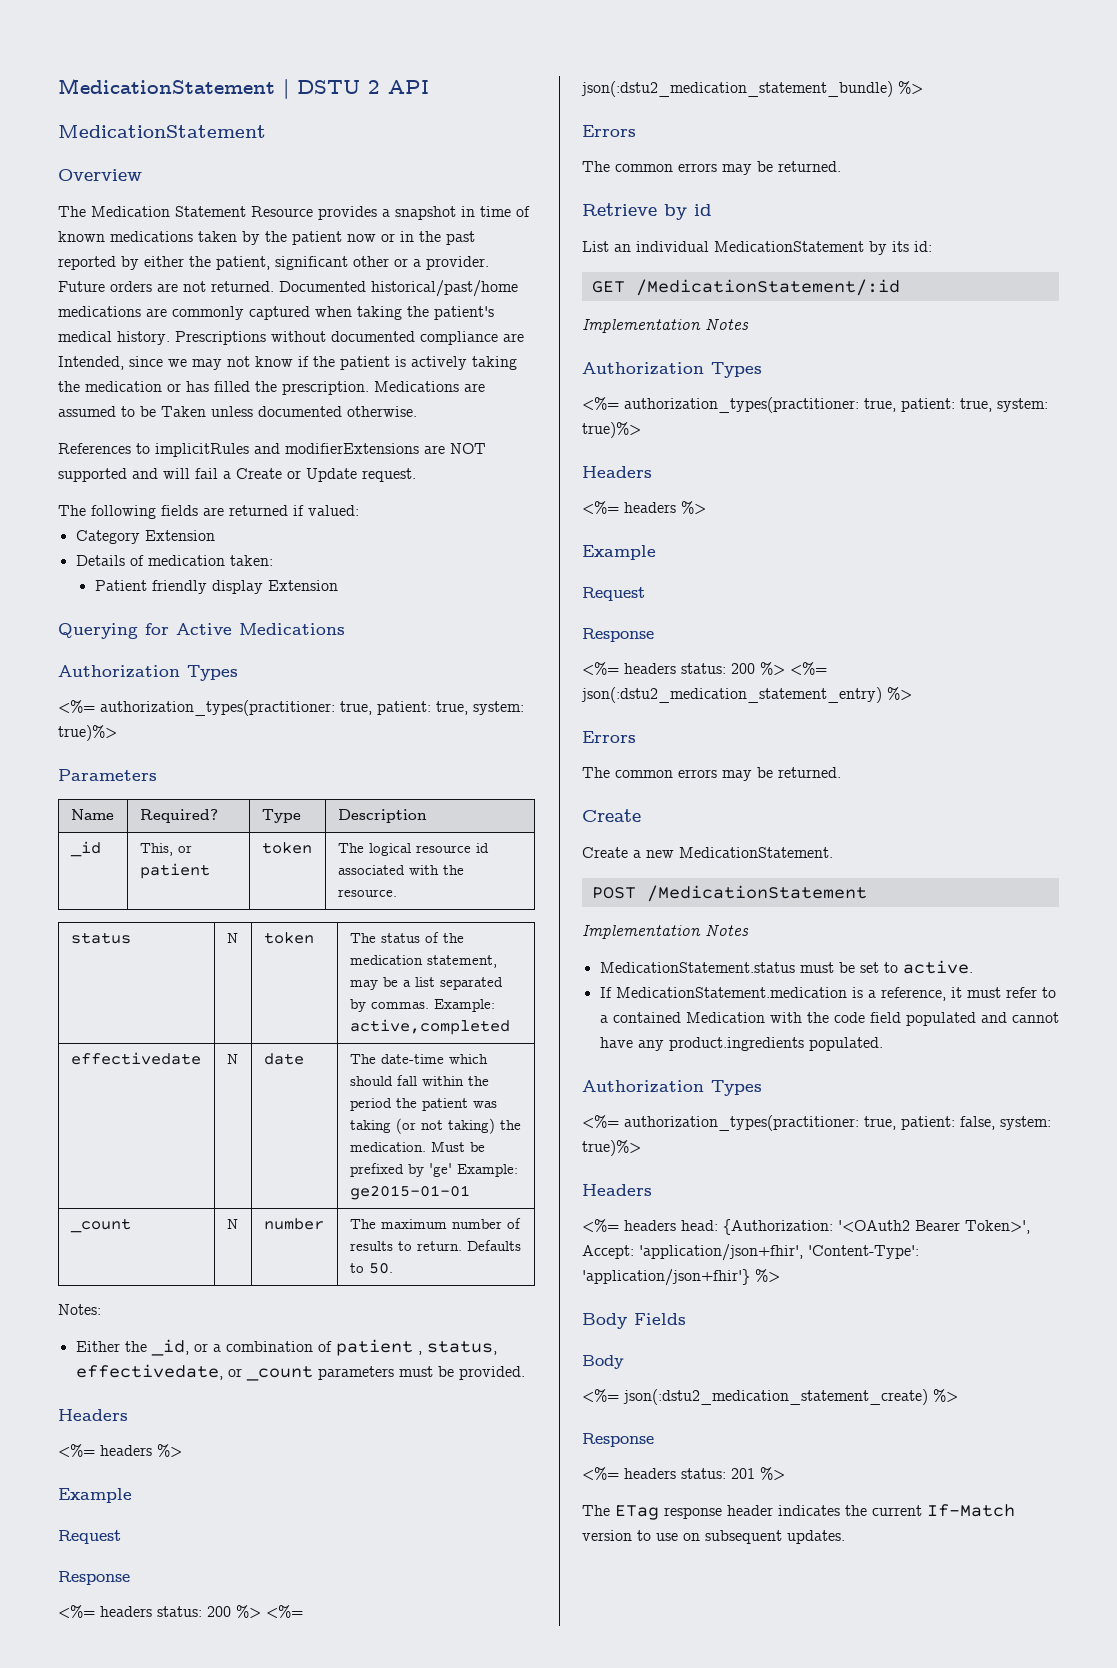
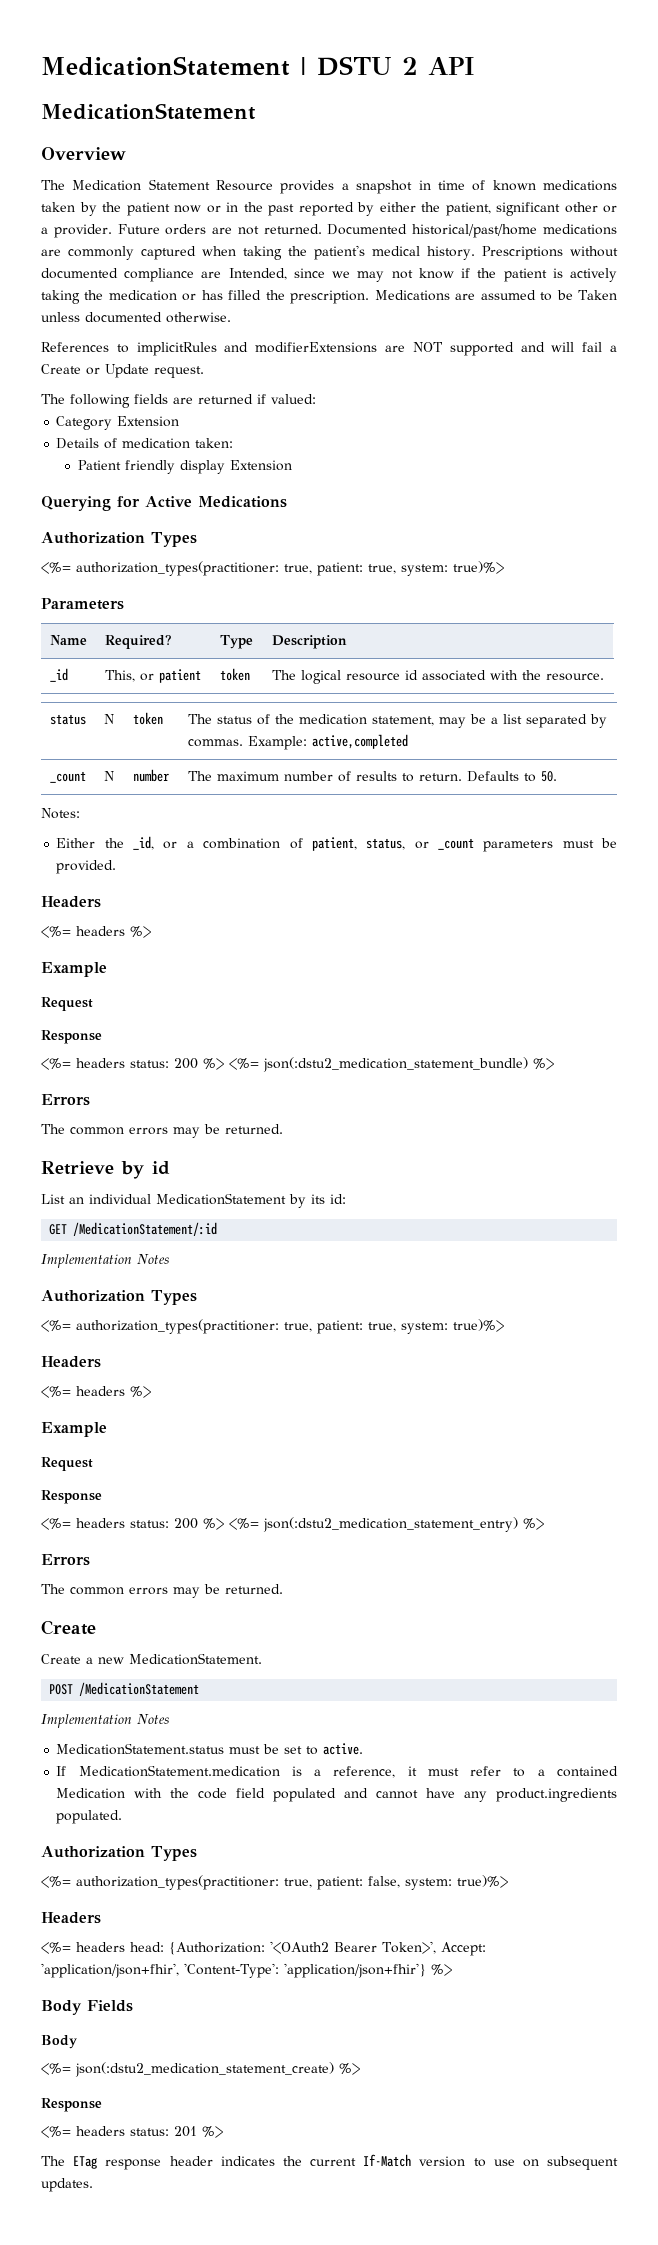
[70,1052,201,1065] [226,1054,238,1064] [263,1053,304,1065] [349,1054,488,1064] [349,1075,489,1086] [349,1098,497,1111] [349,1118,521,1134] [349,1141,485,1152] [349,1163,518,1177] [349,1185,470,1200] // effectivedate | N | date | The date-time which should fall within the period the patient was taking (or not taking) the medication. Must be prefixed by 'ge' Example: ge2015-01-01 -> (408, 741) none
[335,1339,497,1356] [75,1364,223,1380] patient , status, effectivedate, -> [311,837,406,851] patient, status,

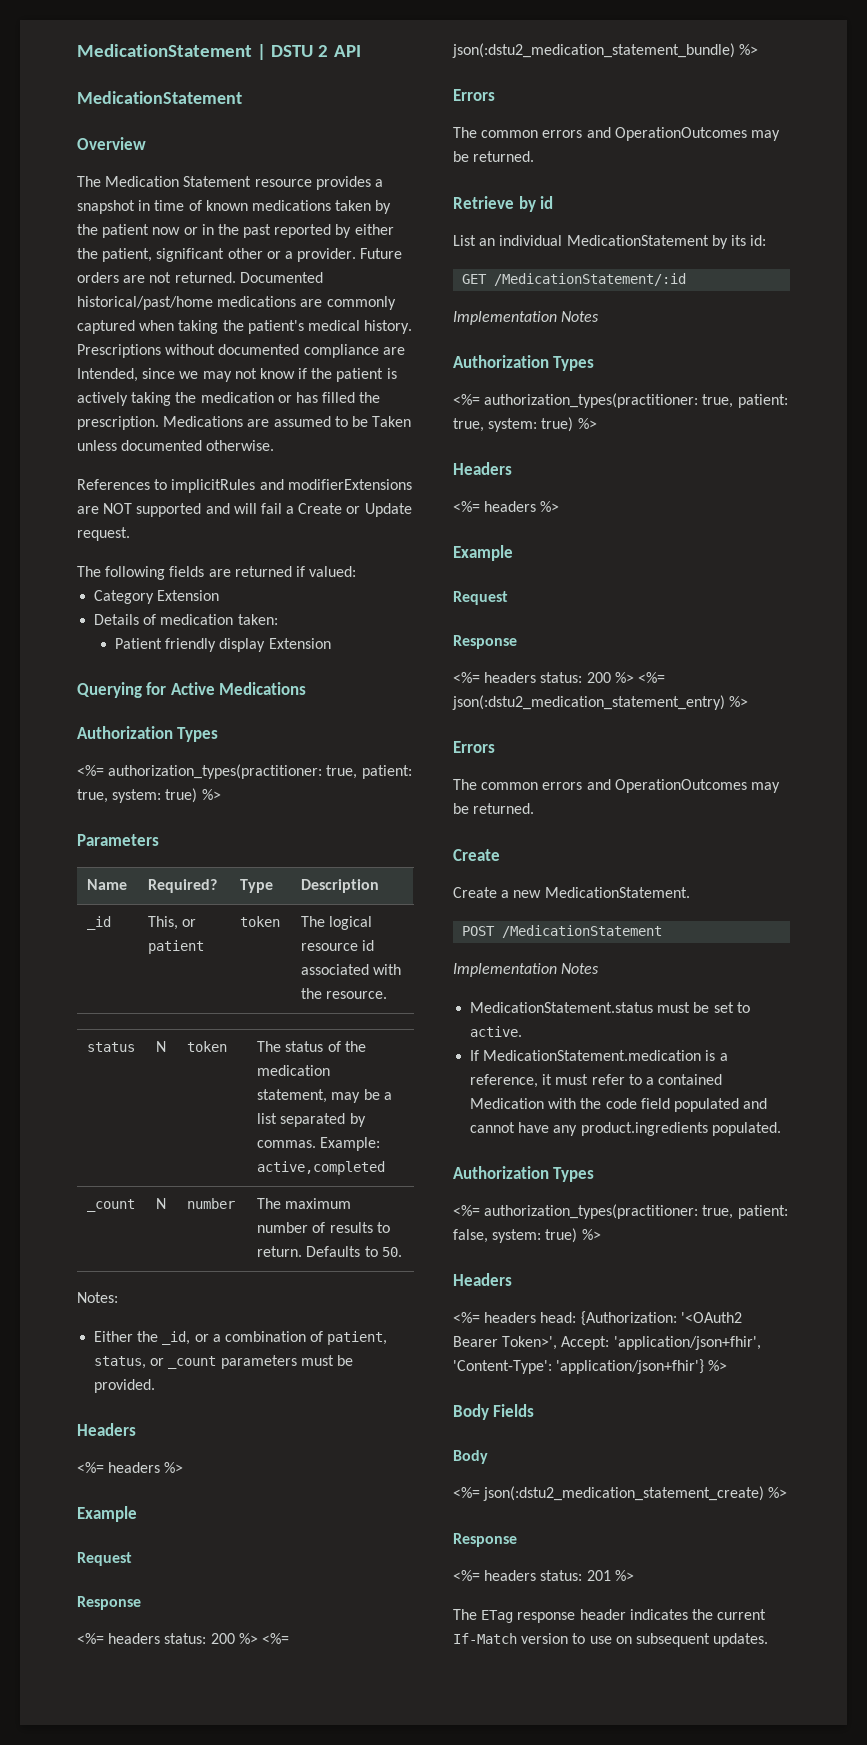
[216,180,274,191] Resource -> [254,179,312,187] resource
[453,561,504,574] true)%> -> [165,788,221,803] true) %>
(168, 1131) none -> [586,127,747,141] and OperationOutcomes
[453,1319,504,1332] true)%> -> [541,417,597,432] true) %>
(168, 1591) none -> [586,779,747,793] and OperationOutcomes
[457,1875,508,1888] true)%> -> [545,1228,601,1243] true) %>

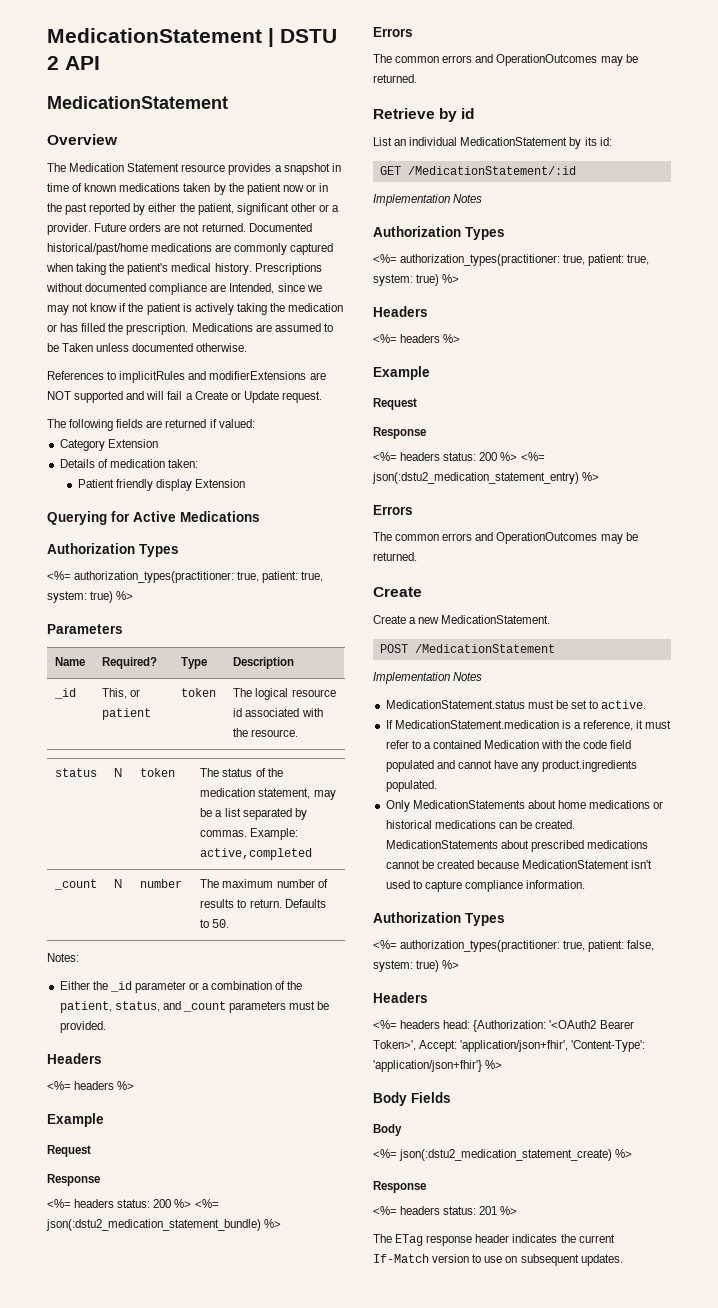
[162,1331,191,1345] _id, -> [109,981,186,993] _id parameter
(324, 1336) none -> [287,981,303,990] the
[150,1358,165,1366] or -> [162,1001,181,1010] and
(781, 1129) none -> [385,800,664,812] [385,820,576,829] [385,840,648,852] [385,860,653,869] [385,880,586,892] // Only MedicationStatements about home medications or historical medications can be created. MedicationStatements about prescribed medications cannot be created because MedicationStatement isn't used to capture compliance information.

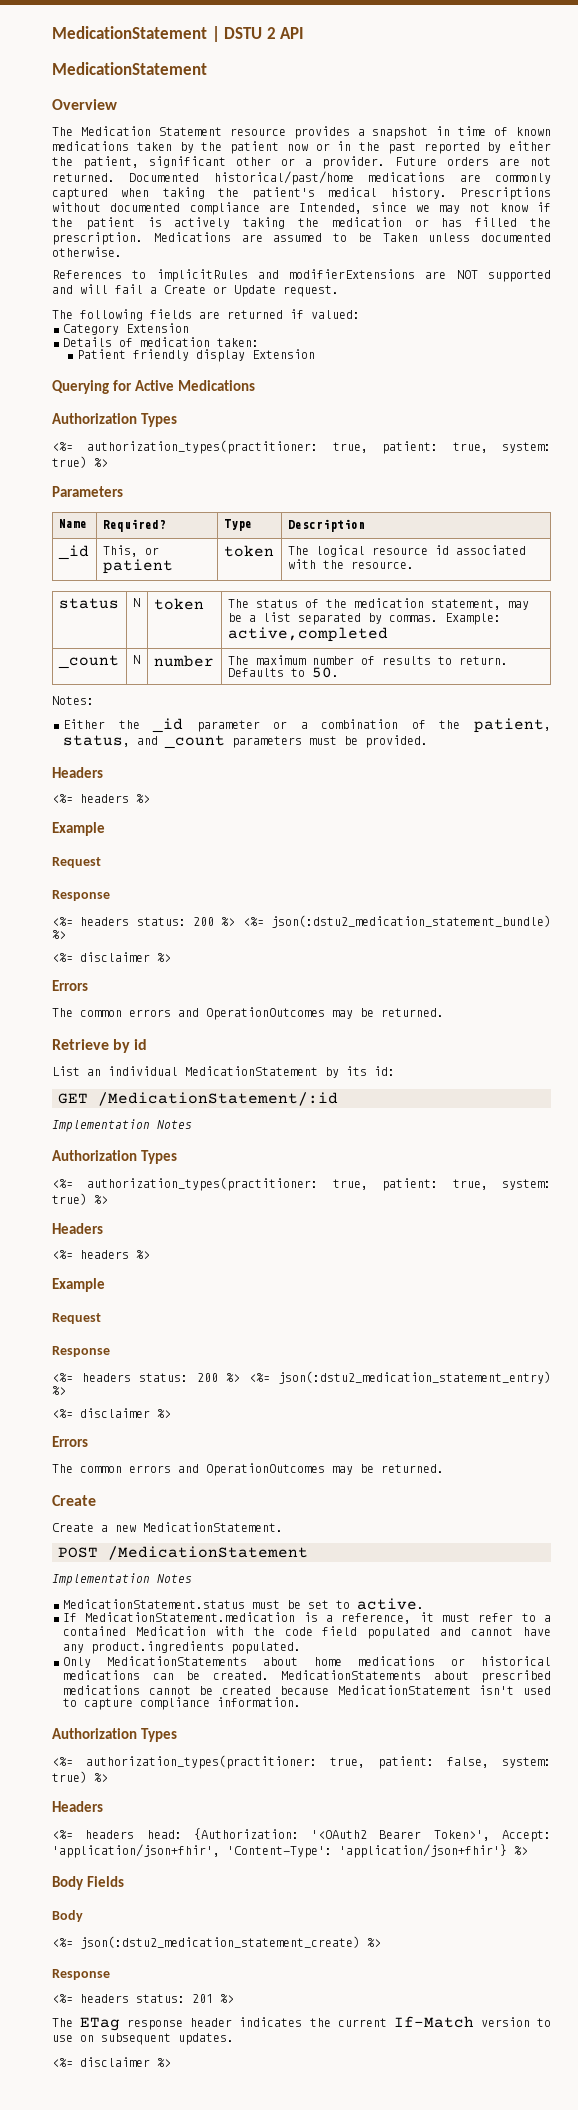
(282, 1223) none -> [52,952,171,962] // <%= disclaimer %>
(600, 476) none -> [52,1408,171,1418] // <%= disclaimer %>
(623, 1260) none -> [52,2057,171,2067] // <%= disclaimer %>

